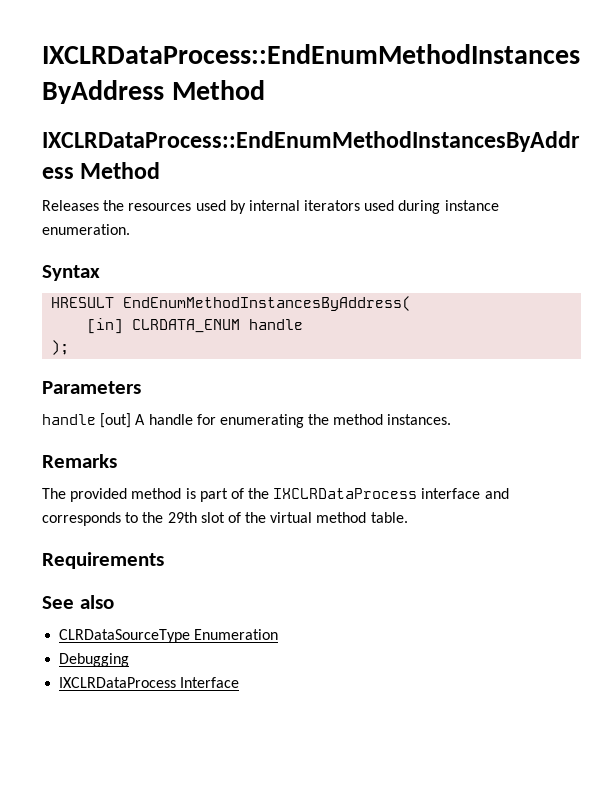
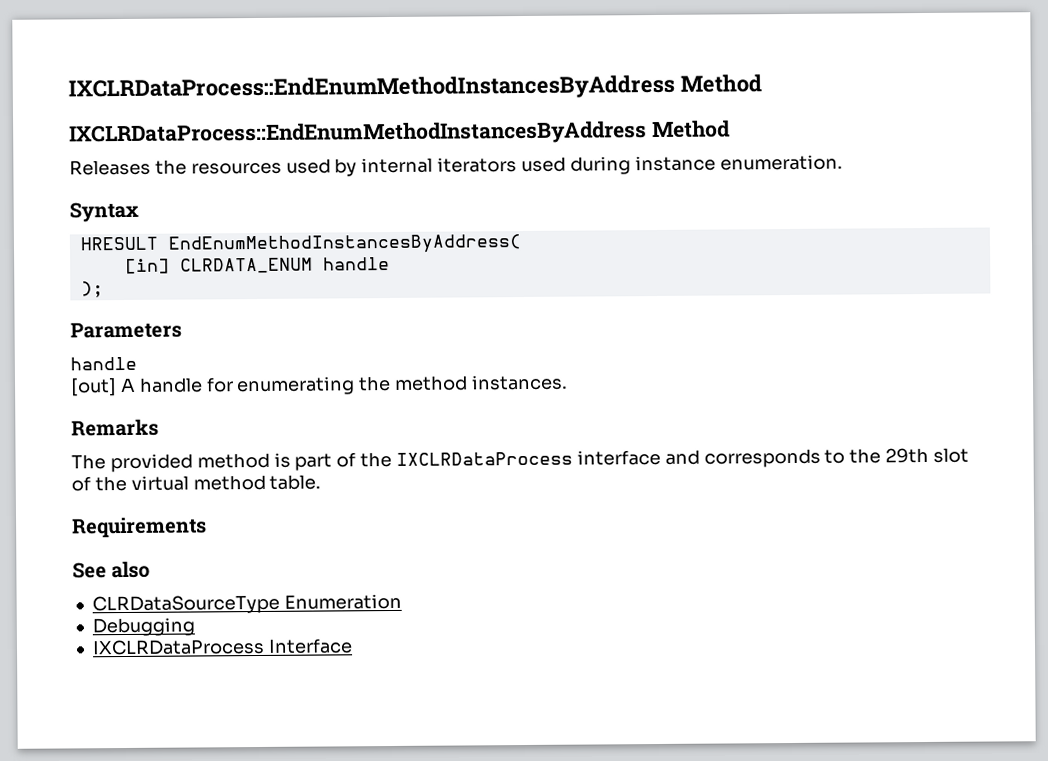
(96, 419) none -> (137, 363) //

